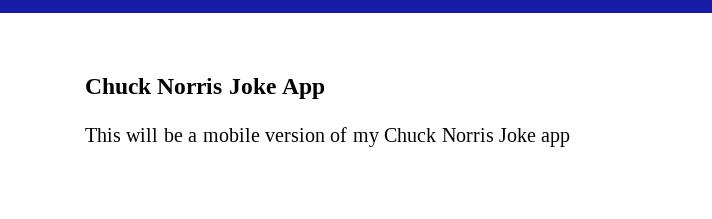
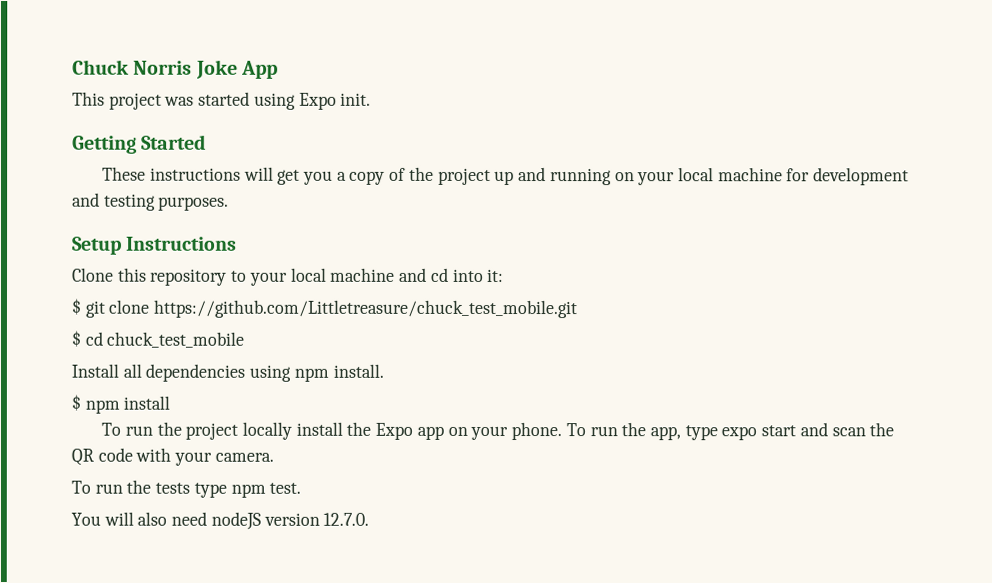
[126,127,571,147] will be a mobile version of my Chuck Norris Joke app -> [108,91,372,110] [72,134,207,154] [102,166,910,186] [72,192,230,211] [72,236,238,255] [72,267,505,286] [71,298,578,319] [71,330,245,348] [71,363,384,382] [71,394,171,414] [101,421,895,441] [71,447,274,466] [71,479,302,498] [71,511,370,530] project was started using Expo init. // Getting Started // These instructions will get you a copy of the project up and running on your local machine for development and testing purposes. // Setup Instructions // Clone this repository to your local machine and cd into it: // $ git clone https://github.com/Littletreasure/chuck_test_mobile.git // $ cd chuck_test_mobile // Install all dependencies using npm install. // $ npm install // To run the project locally install the Expo app on your phone. To run the app, type expo start and scan the QR code with your camera. // To run the tests type npm test. // You will also need nodeJS version 12.7.0.

